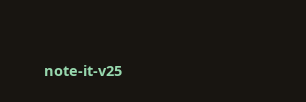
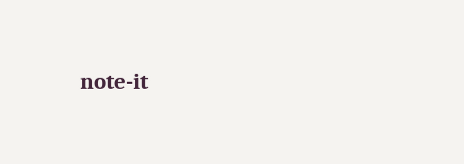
[44,65,122,76] note-it-v25 -> [79,73,150,89] note-it

